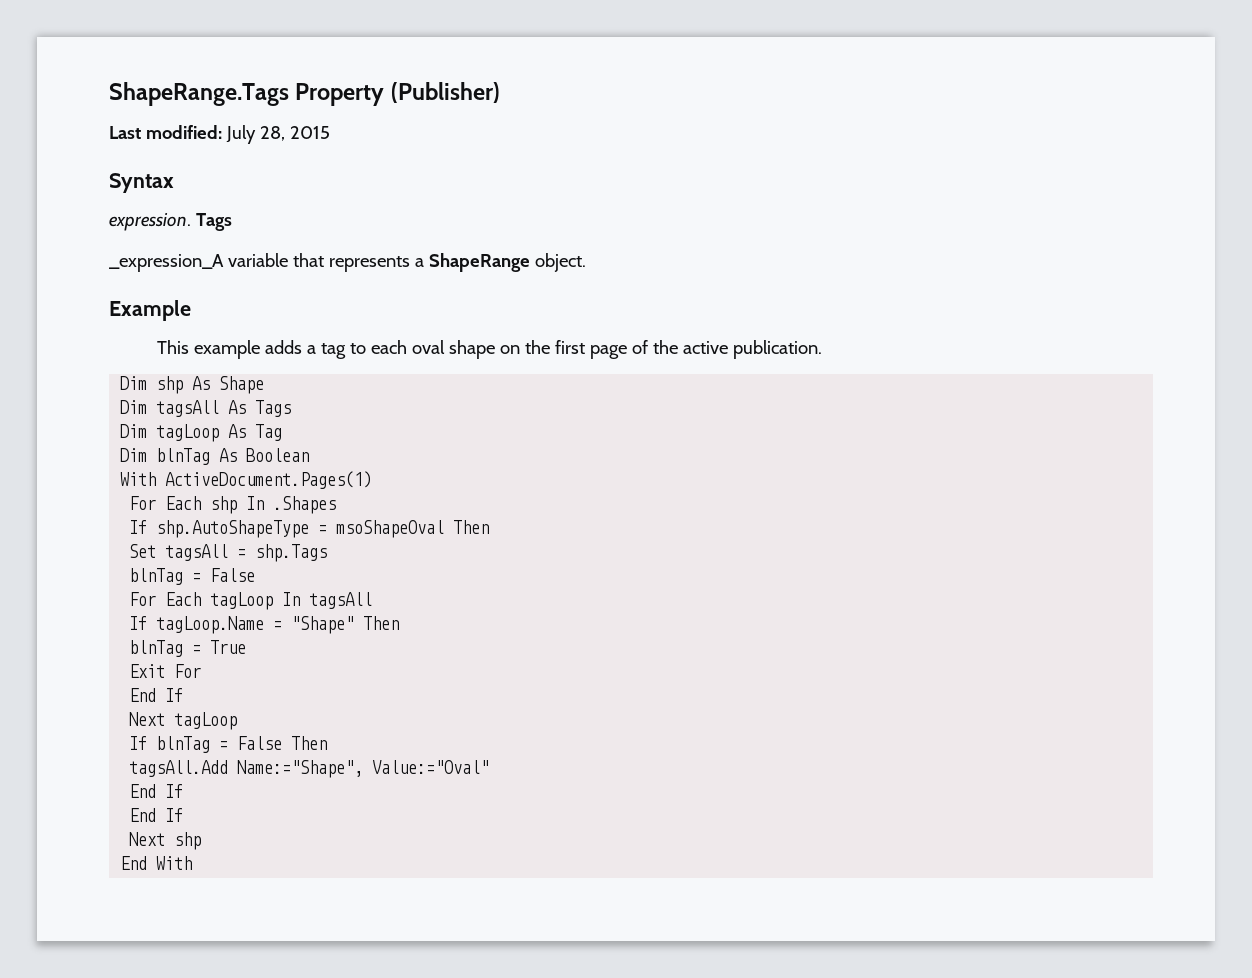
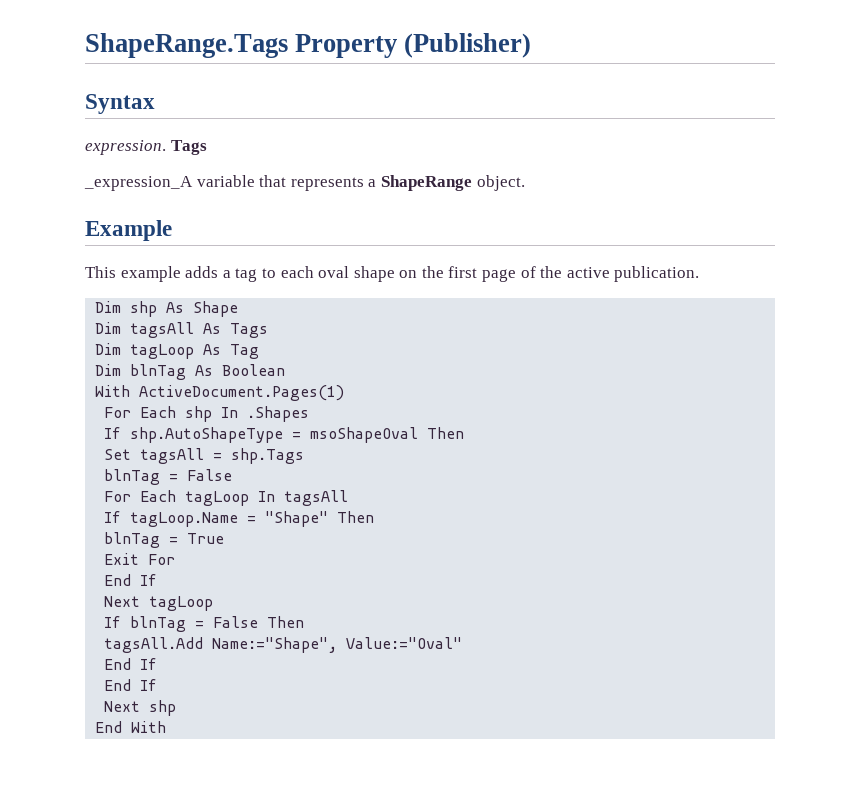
[109,125,330,144] // Last modified: July 28, 2015 -> (532, 45) none

